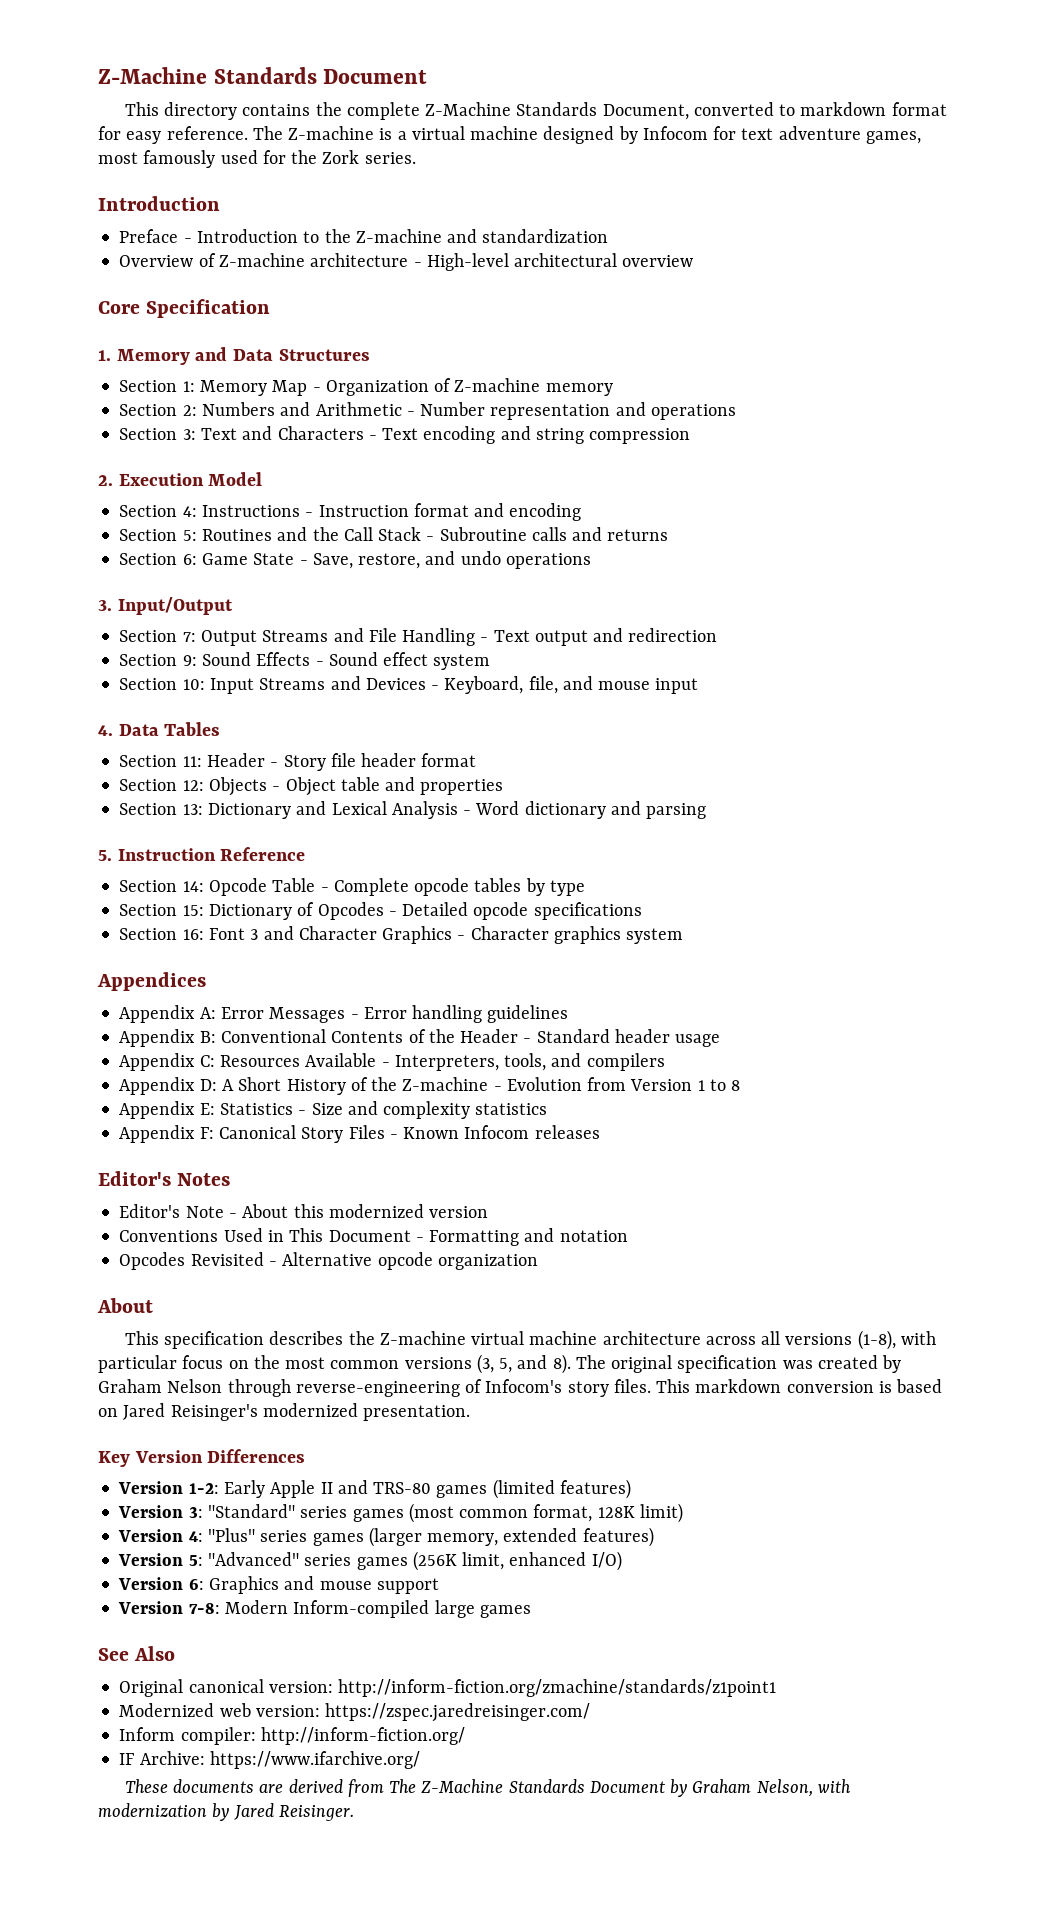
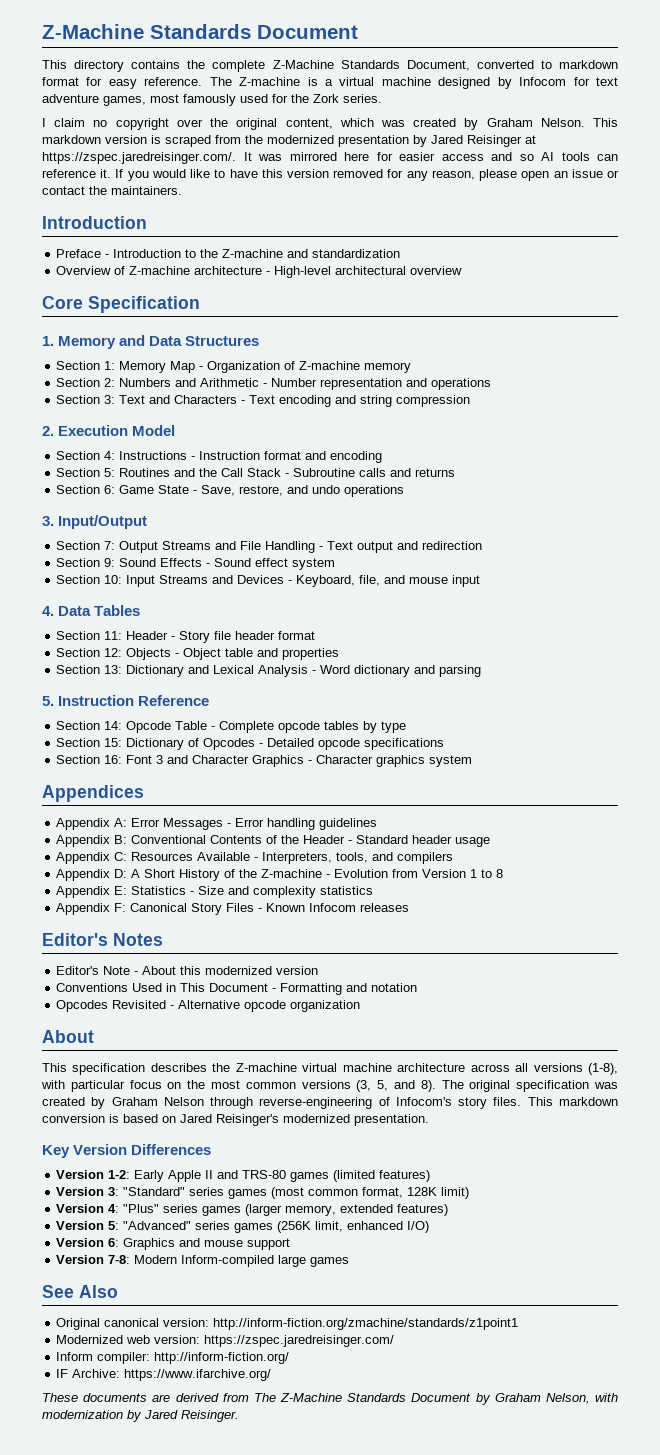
(416, 158) none -> [42,118,618,130] [42,135,536,147] [42,152,618,164] [42,169,619,181] [42,186,182,195] // I claim no copyright over the original content, which was created by Graham Nelson. This markdown version is scraped from the modernized presentation by Jared Reisinger at https://zspec.jaredreisinger.com/. It was mirrored here for easier access and so AI tools can reference it. If you would like to have this version removed for any reason, please open an issue or contact the maintainers.

